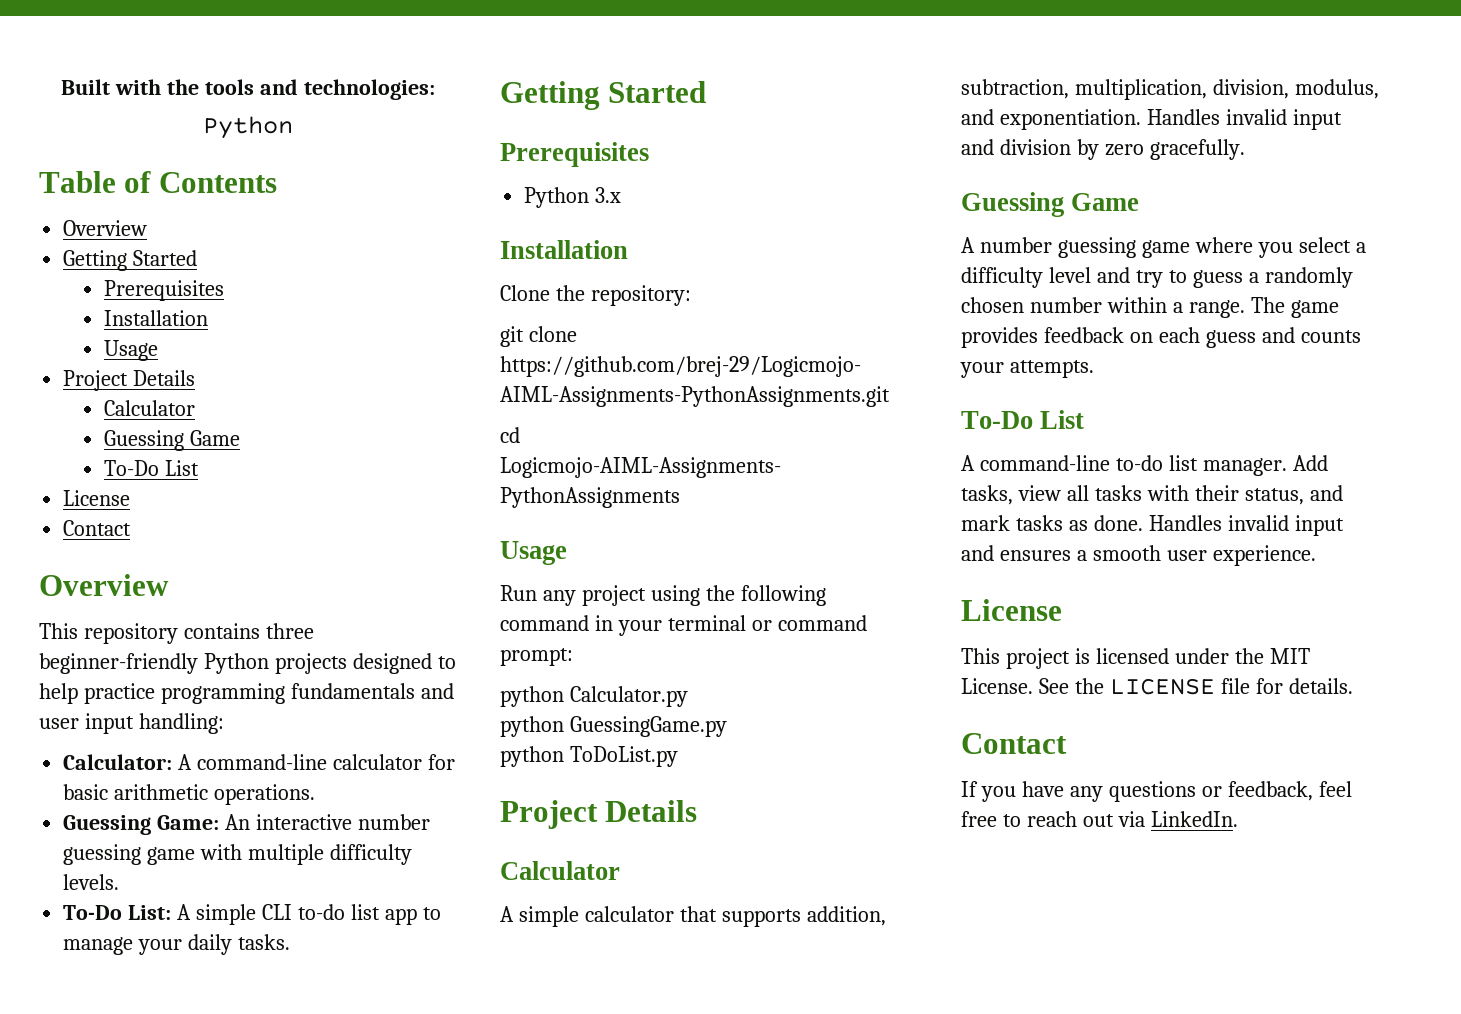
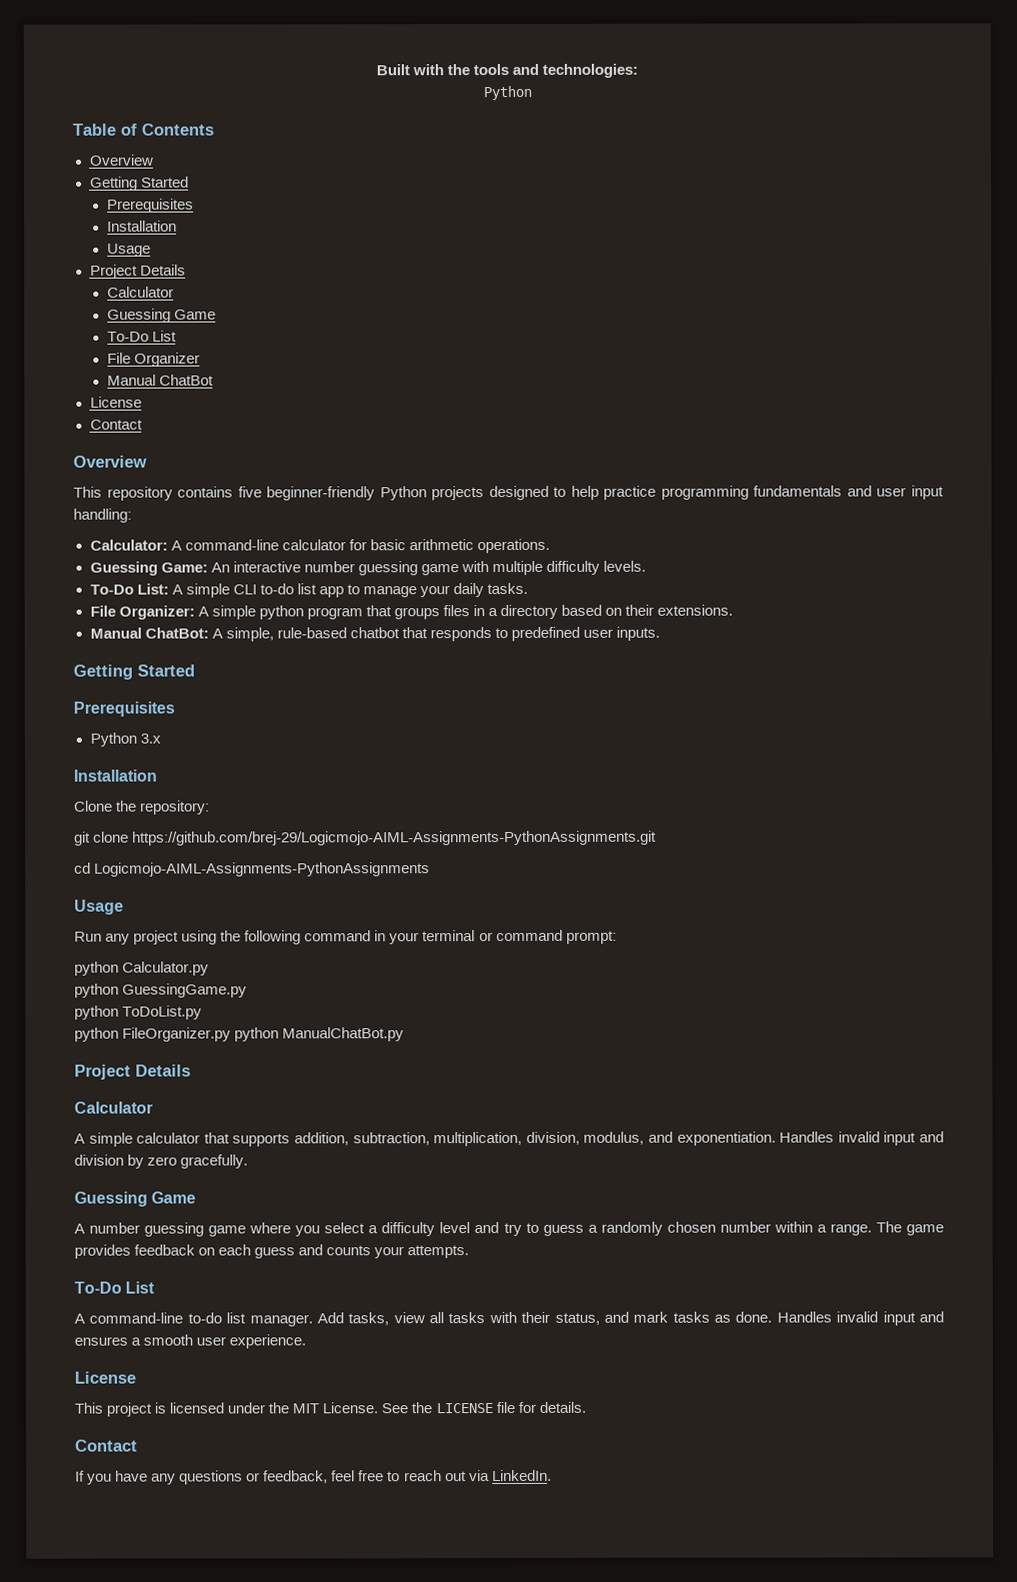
(199, 468) none -> [106,352,200,367] [106,374,214,386] // File Organizer // Manual ChatBot
[265,623,314,639] three -> [237,486,262,498] five
(291, 942) none -> [89,604,734,620] [89,626,661,642] // File Organizer: A simple python program that groups files in a directory based on their extensions. // Manual ChatBot: A simple, rule-based chatbot that responds to predefined user inputs.
(678, 756) none -> [74,1027,405,1042] // python FileOrganizer.py python ManualChatBot.py

